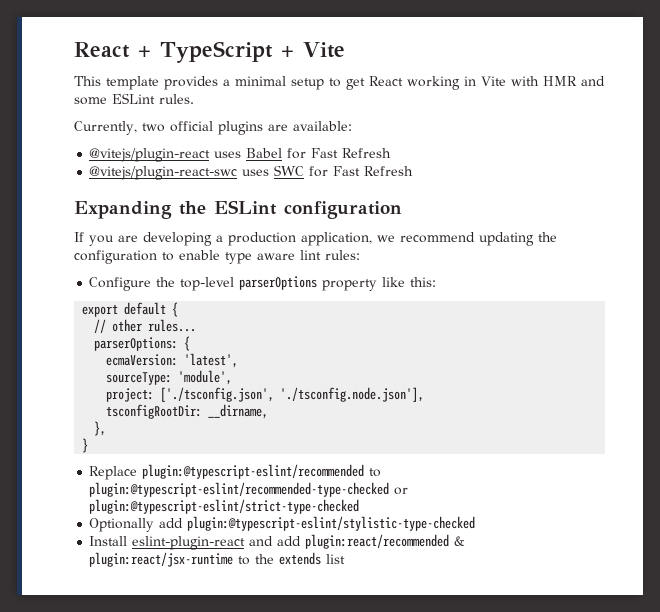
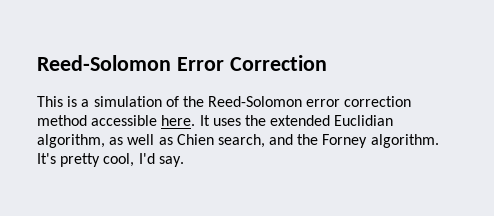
[74,41,345,63] [74,76,605,90] [74,93,194,105] [74,121,352,135] [89,148,392,162] [89,165,414,180] [74,200,402,219] [74,232,557,246] [74,250,360,264] [89,276,437,291] [82,302,179,317] [94,319,197,333] [94,336,191,351] [106,353,239,368] [106,370,233,385] [106,387,425,402] [106,404,269,419] [94,421,107,436] [82,438,89,453] [89,464,382,480] [89,482,409,497] [89,499,360,514] [89,516,476,532] [89,534,466,550] [89,552,346,567] React + TypeScript + Vite // This template provides a minimal setup to get React working in Vite with HMR and some ESLint rules. // Currently, two official plugins are available: // @vitejs/plugin-react uses Babel for Fast Refresh // @vitejs/plugin-react-swc uses SWC for Fast Refresh // Expanding the ESLint configuration // If you are developing a production application, we recommend updating the configuration to enable type aware lint rules: // Configure the top-level parserOptions property like this: // export default { // // other rules... // parserOptions: { // ecmaVersion: 'latest', // sourceType: 'module', // project: ['./tsconfig.json', './tsconfig.node.json'], // tsconfigRootDir: __dirname, // }, // } // Replace plugin:@typescript-eslint/recommended to plugin:@typescript-eslint/recommended-type-checked or plugin:@typescript-eslint/strict-type-checked // Optionally add plugin:@typescript-eslint/stylistic-type-checked // Install eslint-plugin-react and add plugin:react/recommended & plugin:react/jsx-runtime to the extends list -> [37,55,327,71] [37,96,412,107] [37,115,394,126] [37,134,439,148] [37,153,184,167] Reed-Solomon Error Correction // This is a simulation of the Reed-Solomon error correction method accessible here. It uses the extended Euclidian algorithm, as well as Chien search, and the Forney algorithm. It's pretty cool, I'd say.

